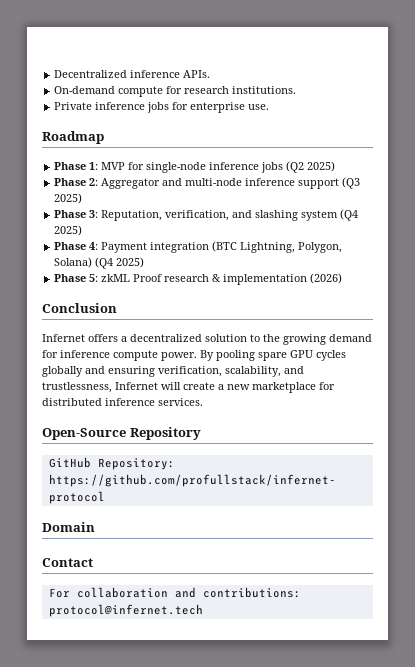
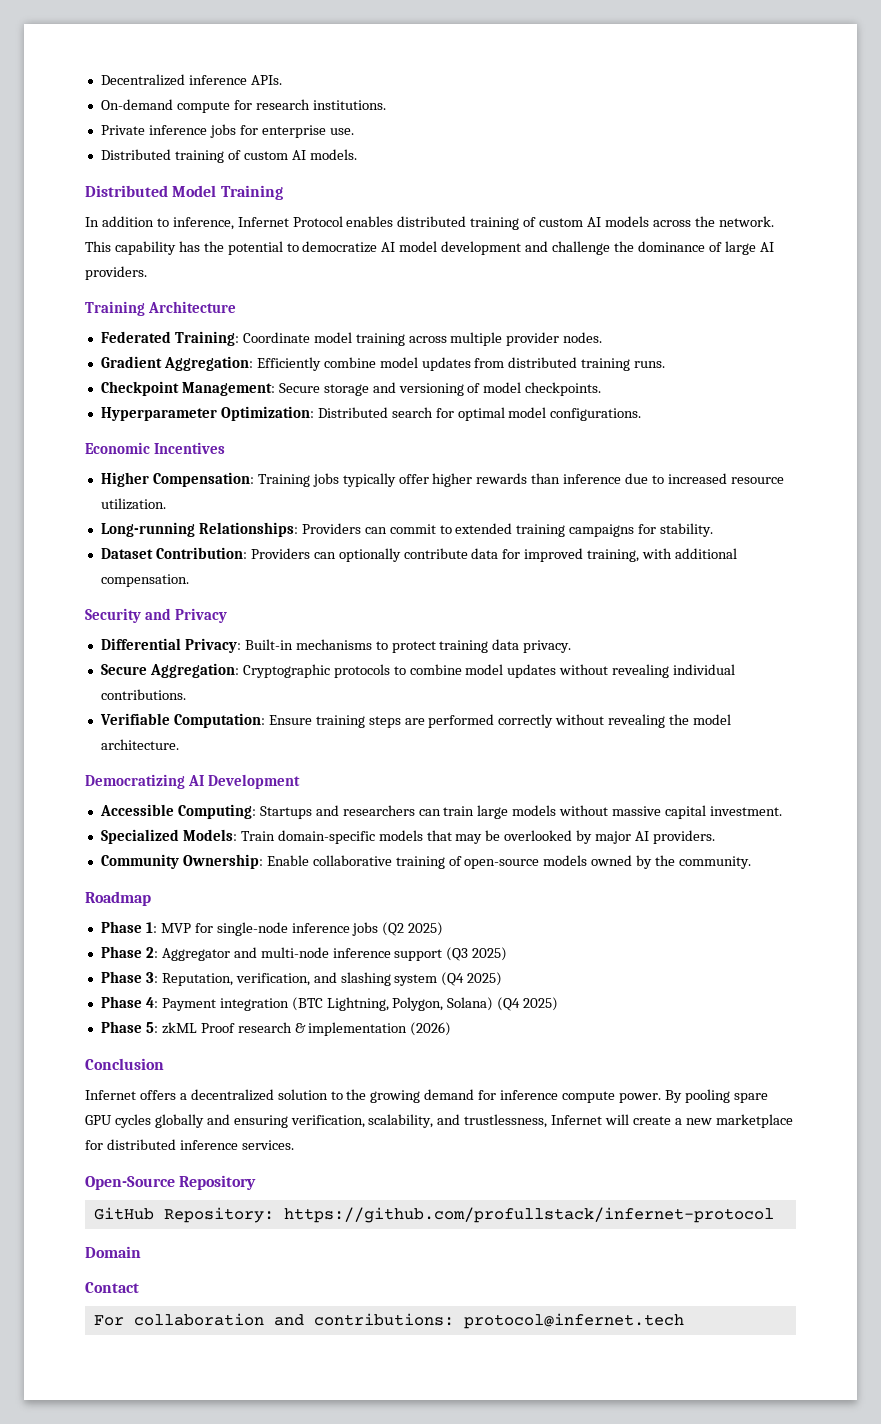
(270, 107) none -> [100,149,357,163] [85,185,283,200] [85,216,774,230] [85,241,774,255] [85,266,147,280] [85,301,237,316] [100,331,603,346] [100,356,666,371] [100,381,602,396] [100,406,642,421] [85,442,226,454] [100,472,784,487] [100,498,166,510] [100,522,714,537] [100,547,738,562] [100,574,189,587] [85,608,228,623] [100,638,572,653] [100,663,736,678] [100,689,186,700] [99,713,732,728] [100,739,179,750] [85,774,301,789] [99,804,782,819] [100,829,715,844] [100,854,752,869] // Distributed training of custom AI models. // Distributed Model Training // In addition to inference, Infernet Protocol enables distributed training of custom AI models across the network. This capability has the potential to democratize AI model development and challenge the dominance of large AI providers. // Training Architecture // Federated Training: Coordinate model training across multiple provider nodes. // Gradient Aggregation: Efficiently combine model updates from distributed training runs. // Checkpoint Management: Secure storage and versioning of model checkpoints. // Hyperparameter Optimization: Distributed search for optimal model configurations. // Economic Incentives // Higher Compensation: Training jobs typically offer higher rewards than inference due to increased resource utilization. // Long-running Relationships: Providers can commit to extended training campaigns for stability. // Dataset Contribution: Providers can optionally contribute data for improved training, with additional compensation. // Security and Privacy // Differential Privacy: Built-in mechanisms to protect training data privacy. // Secure Aggregation: Cryptographic protocols to combine model updates without revealing individual contributions. // Verifiable Computation: Ensure training steps are performed correctly without revealing the model architecture. // Democratizing AI Development // Accessible Computing: Startups and researchers can train large models without massive capital investment. // Specialized Models: Train domain-specific models that may be overlooked by major AI providers. // Community Ownership: Enable collaborative training of open-source models owned by the community.

